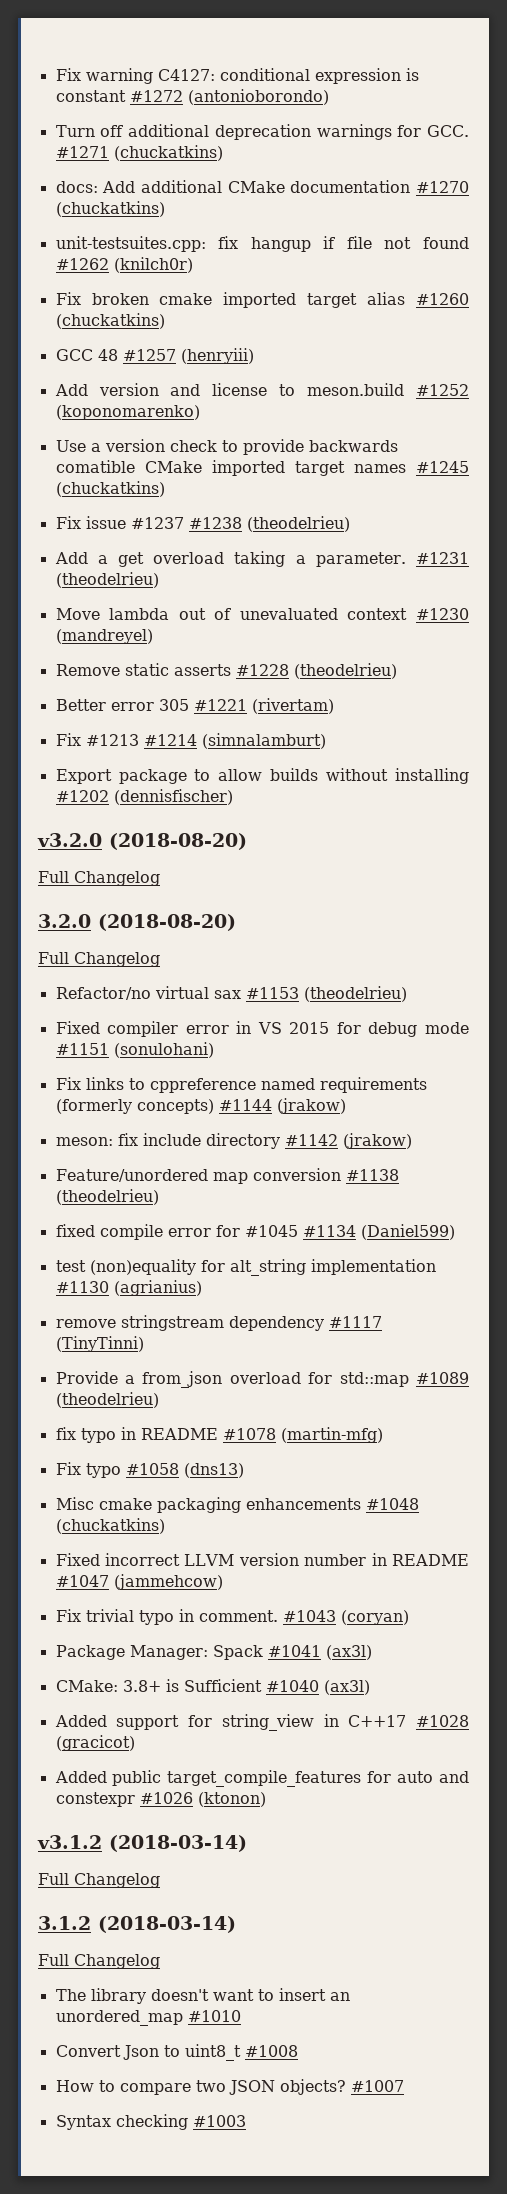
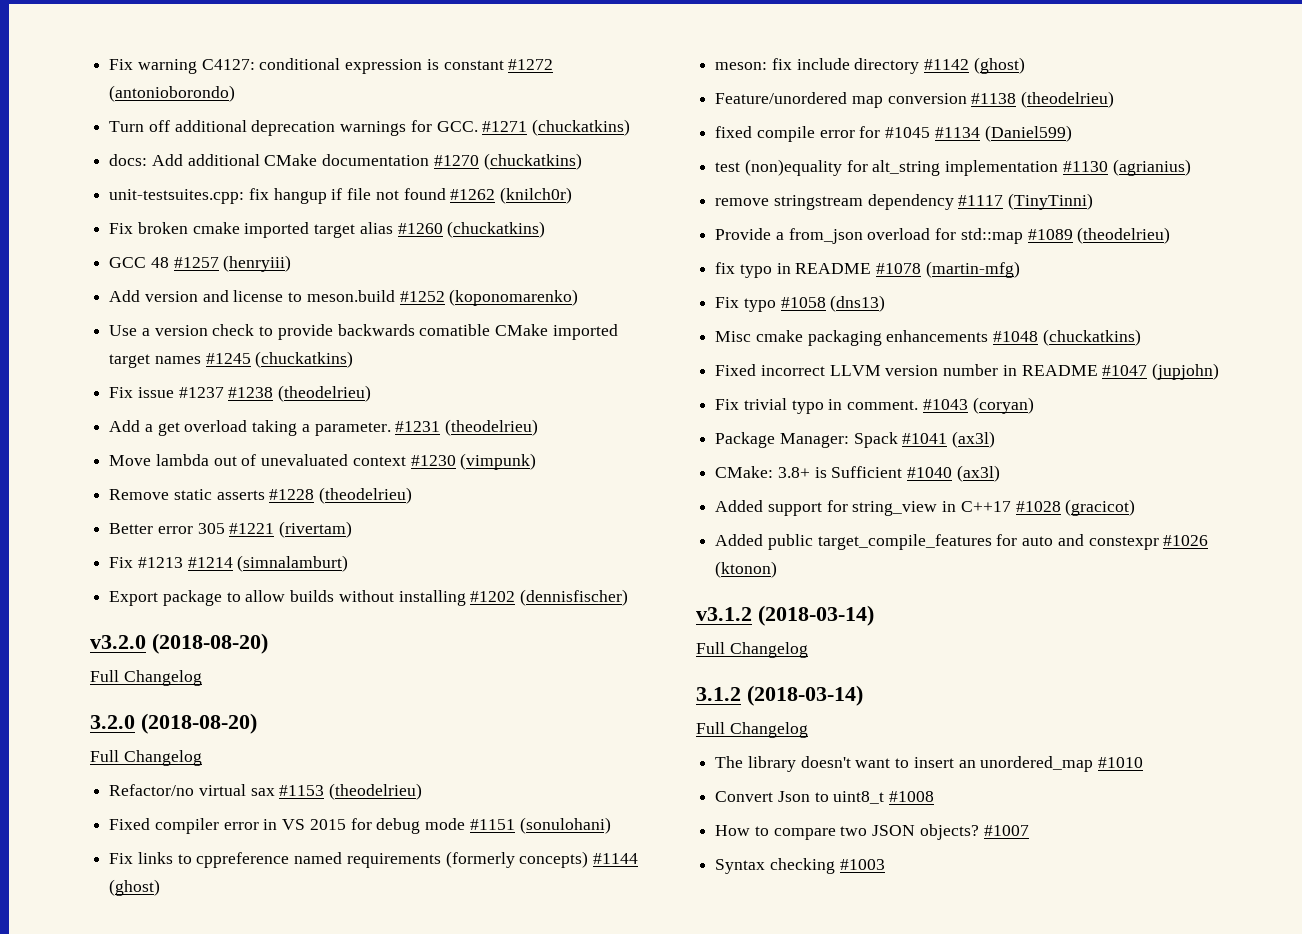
[55,629,153,644] (mandreyel) -> [460,453,537,470] (vimpunk)
[276,1098,346,1114] (jrakow) -> [109,879,161,896] (ghost)
[342,1133,412,1149] (jrakow) -> [973,57,1025,74] (ghost)
[113,1574,223,1590] (jammehcow) -> [1152,363,1220,380] (jupjohn)

